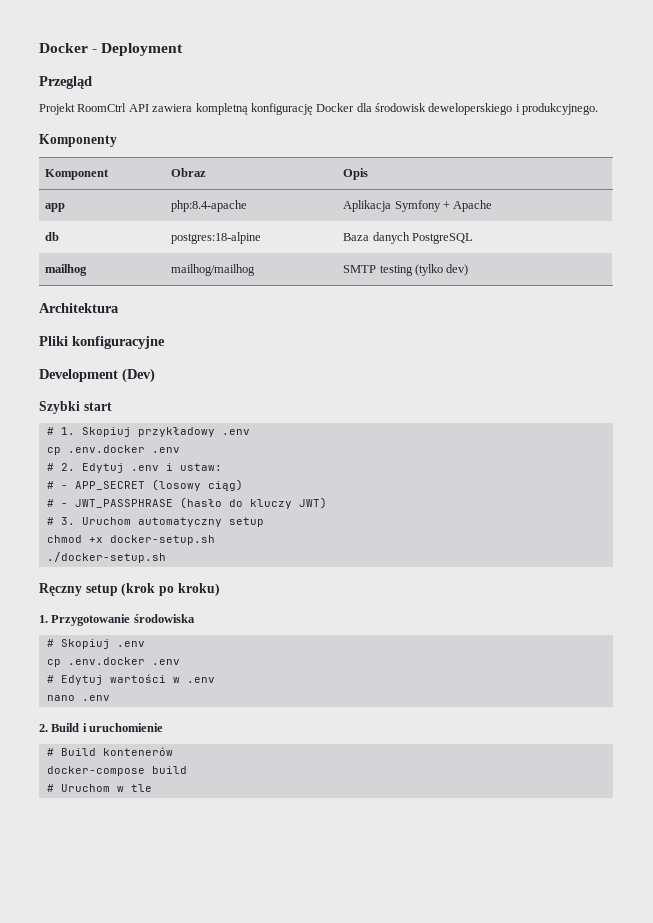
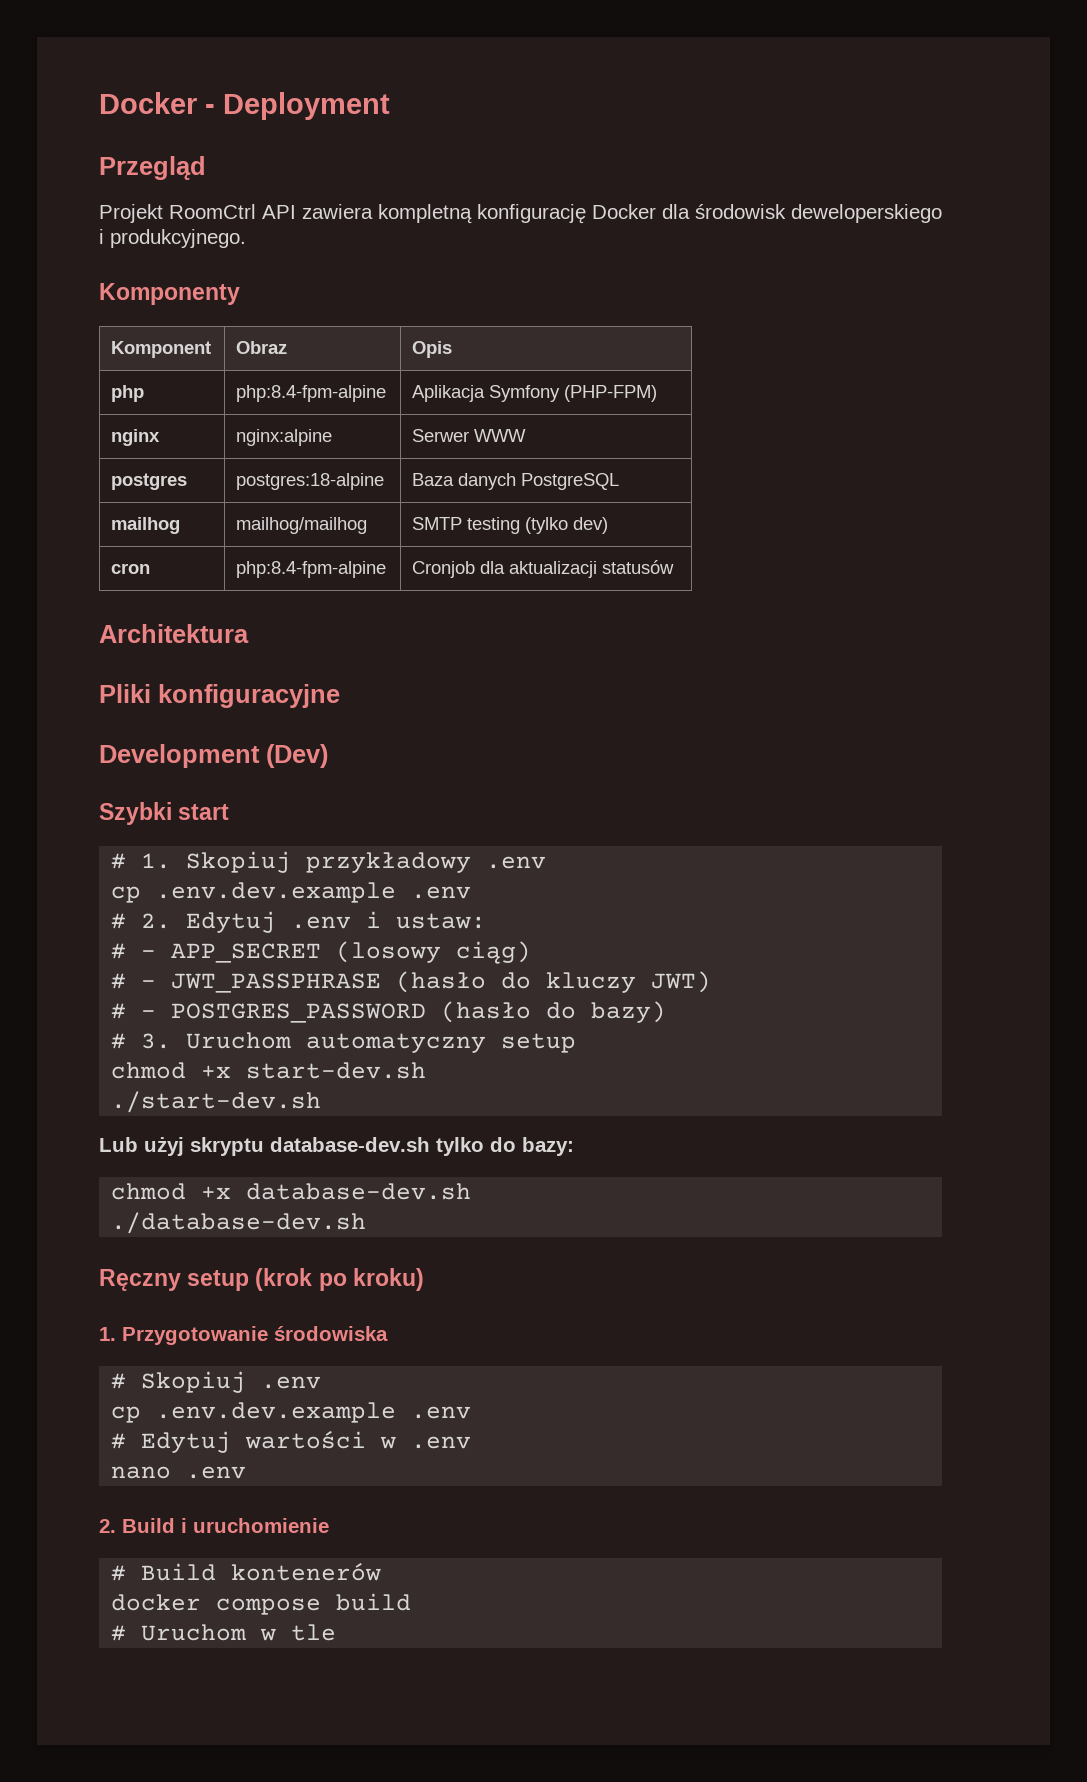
[45,203,66,212] [171,200,248,212] app | php:8.4-apache -> [111,385,145,402] [236,385,387,402] php | php:8.4-fpm-alpine
[443,200,493,212] [45,232,60,241] + Apache // db -> [564,385,658,402] [111,429,161,446] [236,429,333,446] [412,429,527,442] [111,473,188,490] (PHP-FPM) // nginx | nginx:alpine | Serwer WWW // postgres
(469, 270) none -> [111,563,151,574] [236,561,387,578] [412,560,675,578] // cron | php:8.4-fpm-alpine | Cronjob dla aktualizacji statusów
[67,445,145,453] .env.docker -> [156,882,397,903] .env.dev.example
(327, 503) none -> [111,1001,667,1023] // # - POSTGRES_PASSWORD (hasło do bazy)
[109,535,215,545] [46,552,166,563] docker-setup.sh // ./docker-setup.sh -> [246,1062,427,1079] [111,1091,322,1113] [99,1137,574,1156] [111,1183,472,1200] [111,1212,367,1234] start-dev.sh // ./start-dev.sh // Lub użyj skryptu database-dev.sh tylko do bazy: // chmod +x database-dev.sh // ./database-dev.sh
[67,657,145,665] .env.docker -> [156,1402,397,1423] .env.dev.example
[46,766,145,776] docker-compose -> [111,1594,322,1615] docker compose

